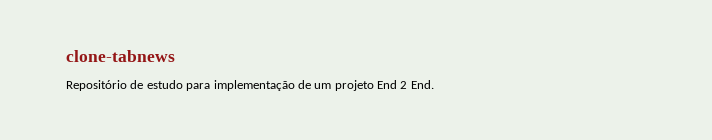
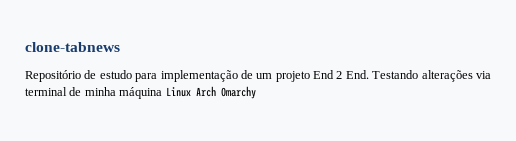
(434, 84) none -> [372,70,491,82] [25,86,256,99] Testando alterações via terminal de minha máquina Linux Arch Omarchy

